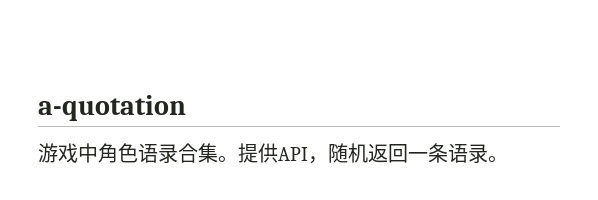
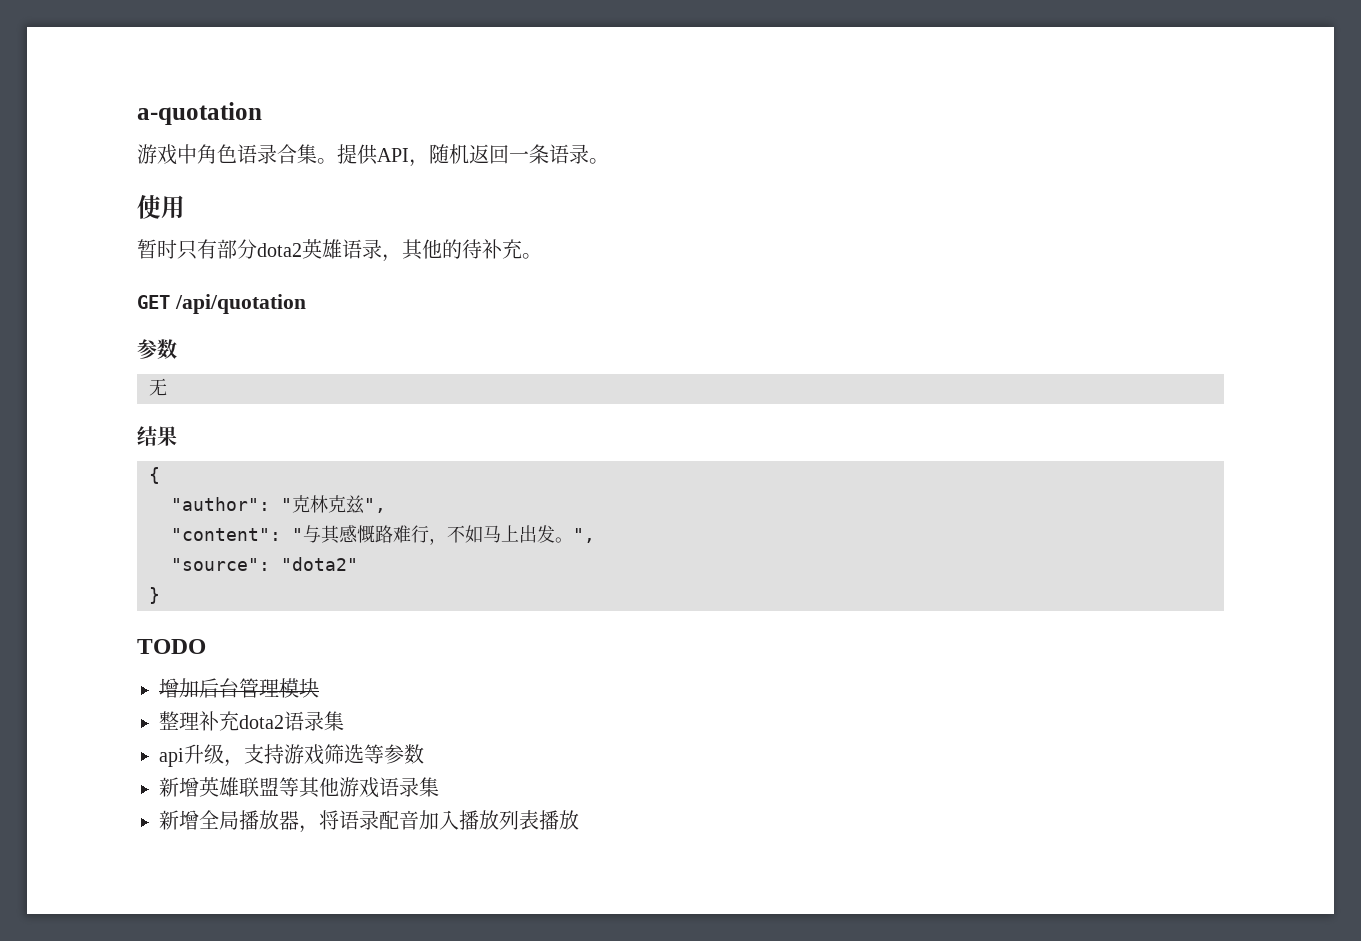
(508, 159) none -> [137,195,185,219] [137,239,542,262] [137,294,306,314] [137,339,177,359] [149,378,167,396] [137,426,177,446] [149,467,160,484] [171,495,386,514] [171,525,595,545] [171,557,358,571] [149,587,160,604] [137,639,206,654] [159,678,319,698] [159,711,344,731] [159,744,424,767] [159,777,439,798] [159,810,579,833] // 使用 // 暂时只有部分dota2英雄语录，其他的待补充。 // GET /api/quotation // 参数 // 无 // 结果 // { // "author": "克林克兹", // "content": "与其感慨路难行，不如马上出发。", // "source": "dota2" // } // TODO // 增加后台管理模块 // 整理补充dota2语录集 // api升级，支持游戏筛选等参数 // 新增英雄联盟等其他游戏语录集 // 新增全局播放器，将语录配音加入播放列表播放

